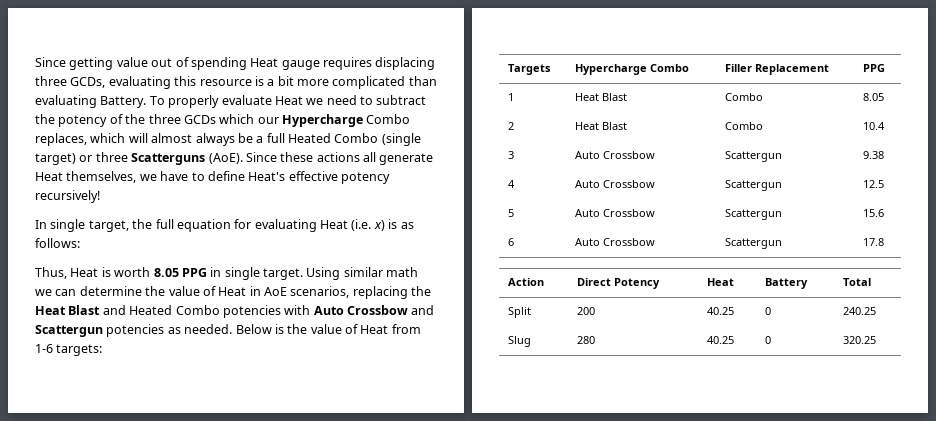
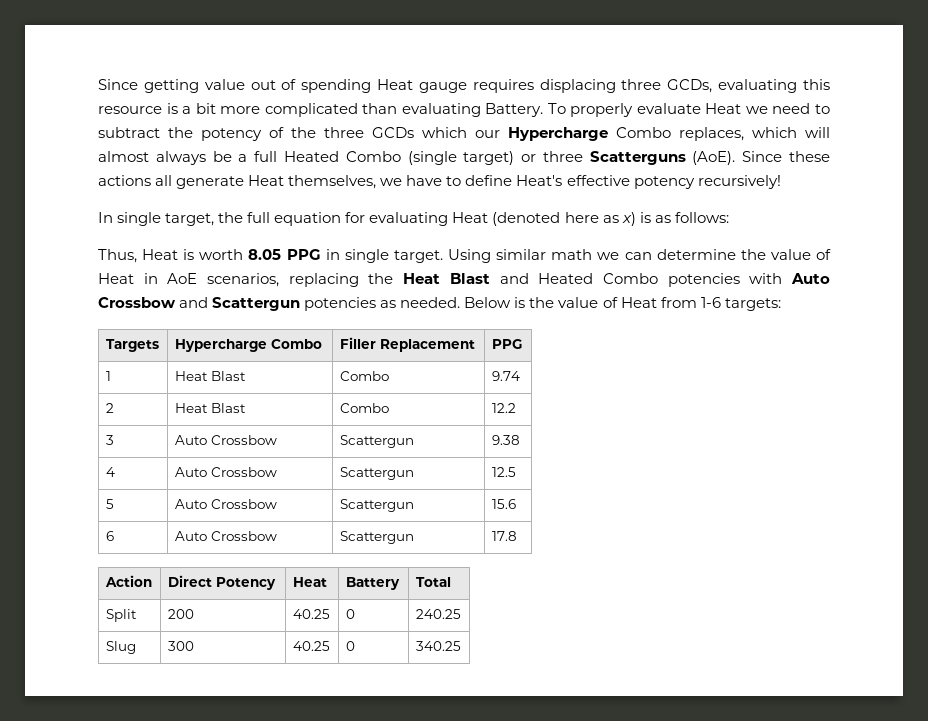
[351,219,372,231] (i.e. -> [492,212,619,226] (denoted here as
[862,93,884,101] 8.05 -> [491,371,520,381] 9.74
[862,122,885,130] 10.4 -> [491,403,516,413] 12.2
[576,336,595,344] [706,336,734,344] [764,336,771,344] [842,336,876,344] 280 | 40.25 | 0 | 320.25 -> [167,641,194,651] [292,641,330,651] [345,641,355,651] [415,641,461,651] 300 | 40.25 | 0 | 340.25

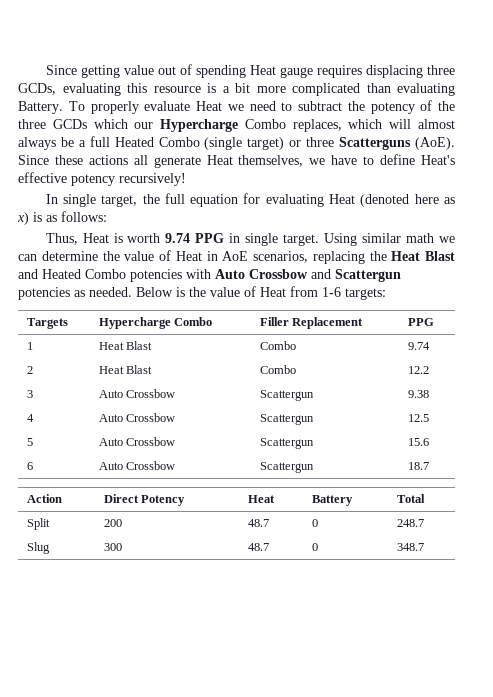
[248,249,282,260] 8.05 -> [165,233,191,243] 9.74
[491,531,517,541] 17.8 -> [408,462,430,470] 18.7
[292,609,330,619] [345,609,355,619] [415,609,461,619] 40.25 | 0 | 240.25 -> [248,519,270,527] [312,519,319,527] [397,519,425,527] 48.7 | 0 | 248.7
[292,641,330,651] [345,641,355,651] [415,641,461,651] 40.25 | 0 | 340.25 -> [248,543,270,551] [312,543,319,551] [397,543,425,551] 48.7 | 0 | 348.7

